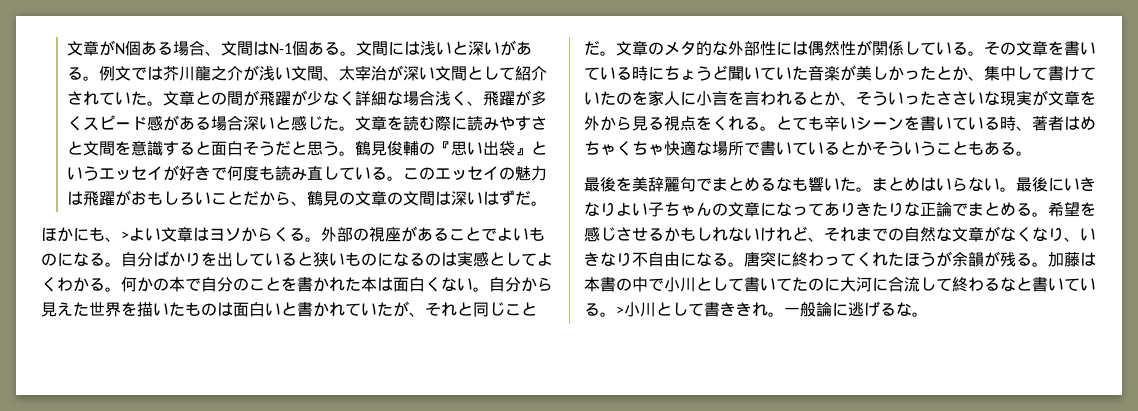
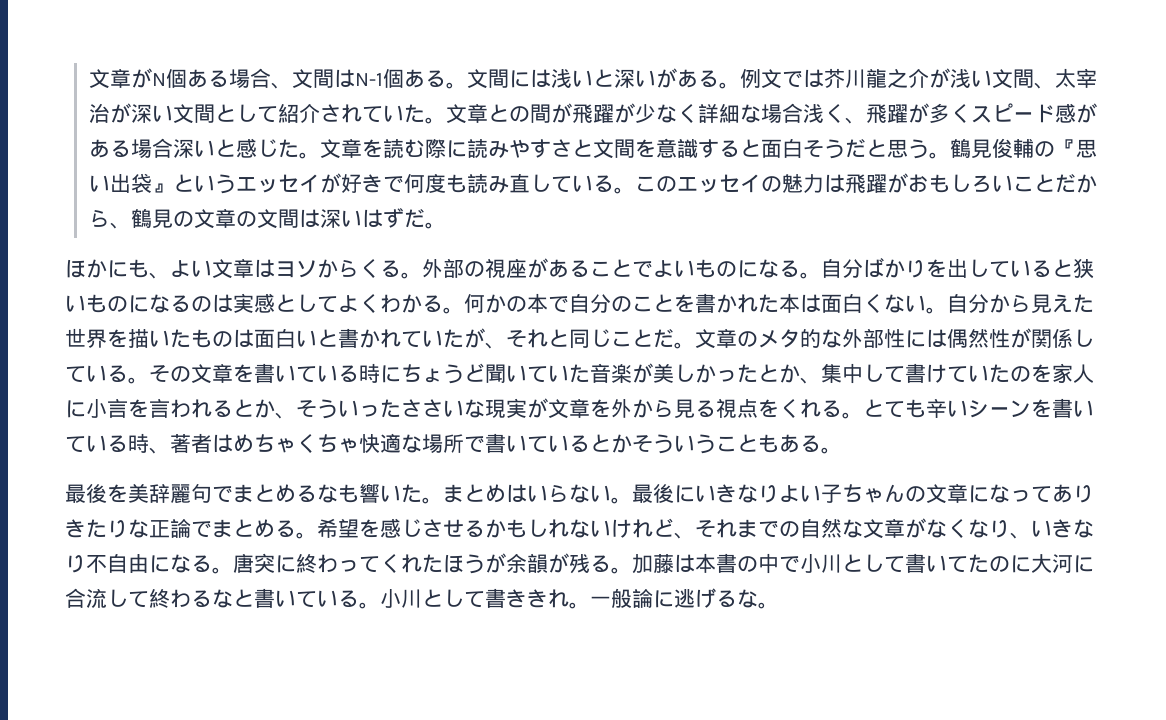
[121,231,129,240] > -> (170, 275) none
[616,306,624,315] > -> (380, 605) none

